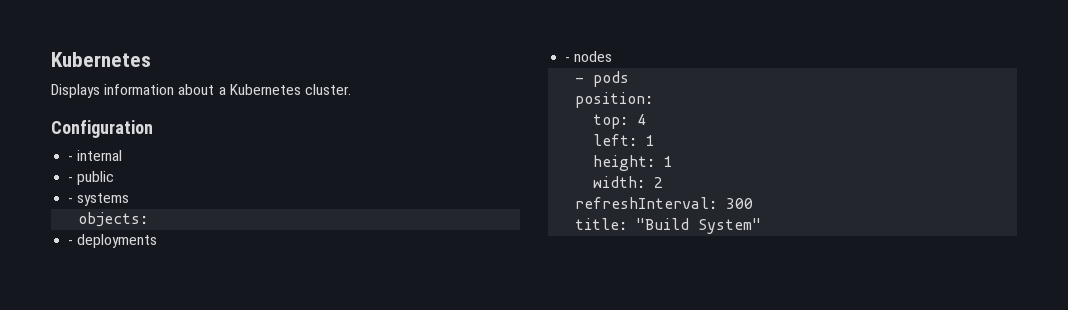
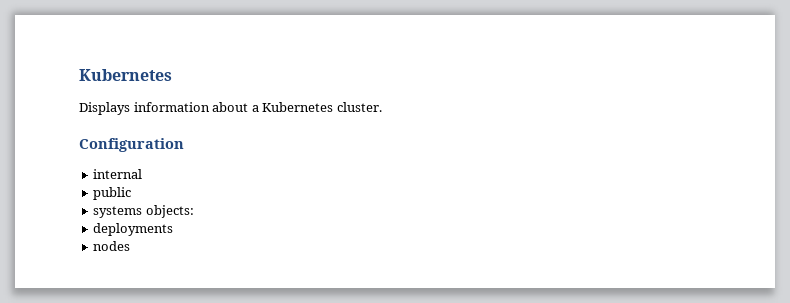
[68,156,74,161] - -> (184, 145) none
[68,177,74,182] - -> (143, 174) none
[68,198,74,203] - -> (132, 193) none
(130, 199) // -> (143, 212) none
[68,240,74,245] - -> (194, 211) none
[565,57,571,62] - -> (174, 229) none
[575,71,630,87] [575,92,654,108] [593,114,647,129] [593,134,656,146] [593,155,674,171] [593,176,664,188] [575,197,754,209] [575,218,762,234] // - pods // position: // top: 4 // left: 1 // height: 1 // width: 2 // refreshInterval: 300 // title: "Build System" -> (131, 246) none

